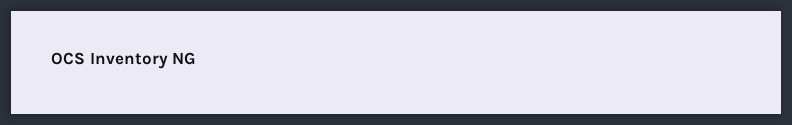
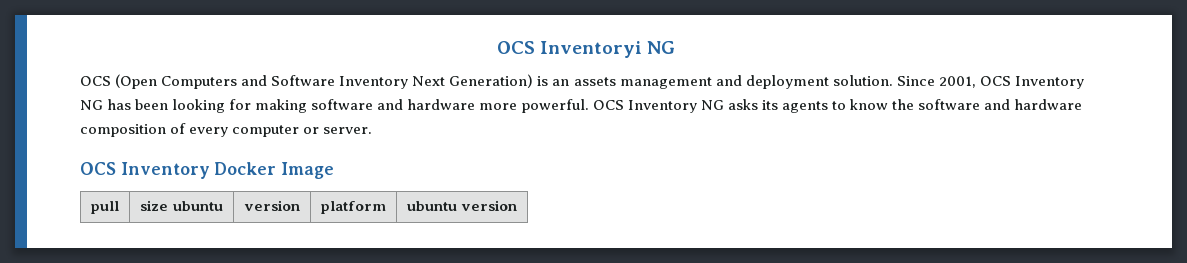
[51,52,197,69] OCS Inventory NG -> [496,41,676,58] [80,74,1084,89] [80,99,1083,113] [80,123,373,137] [80,162,335,179] [91,201,119,214] [140,200,223,211] [243,200,300,211] [321,201,386,214] [407,200,517,211] OCS Inventoryi NG // OCS (Open Computers and Software Inventory Next Generation) is an assets management and deployment solution. Since 2001, OCS Inventory NG has been looking for making software and hardware more powerful. OCS Inventory NG asks its agents to know the software and hardware composition of every computer or server. // OCS Inventory Docker Image // pull | size ubuntu | version | platform | ubuntu version

